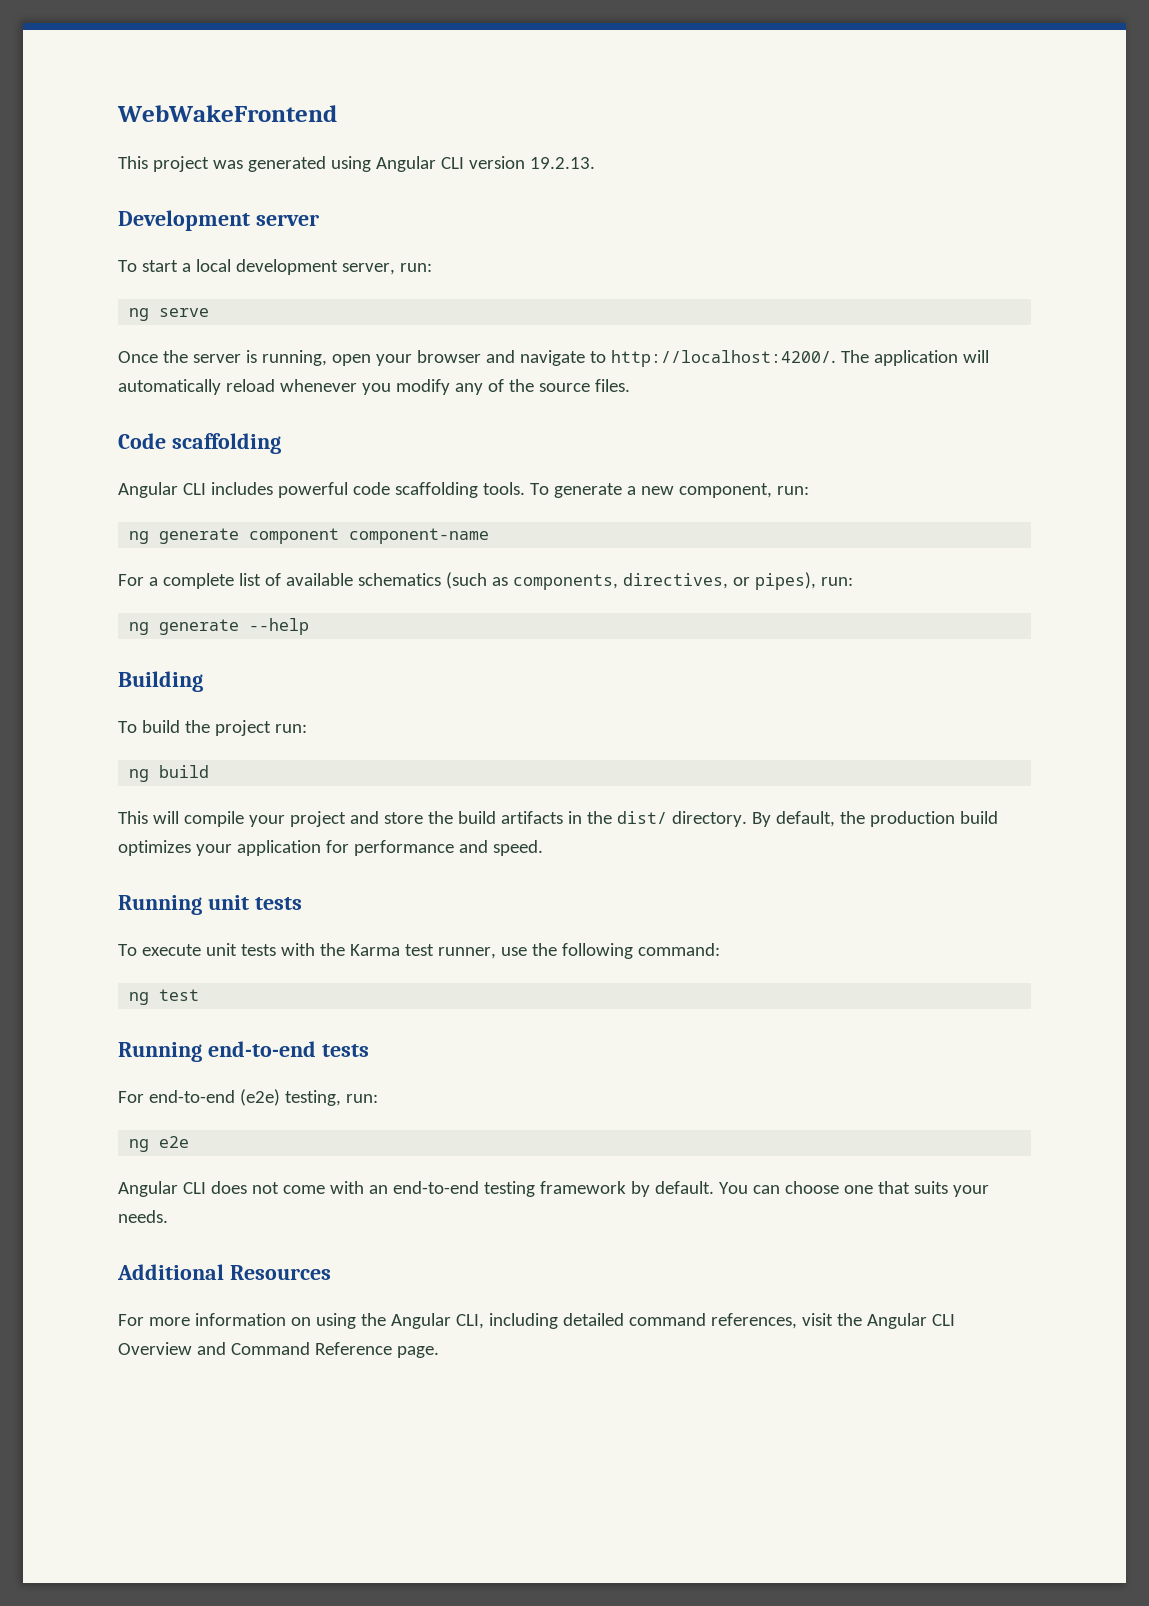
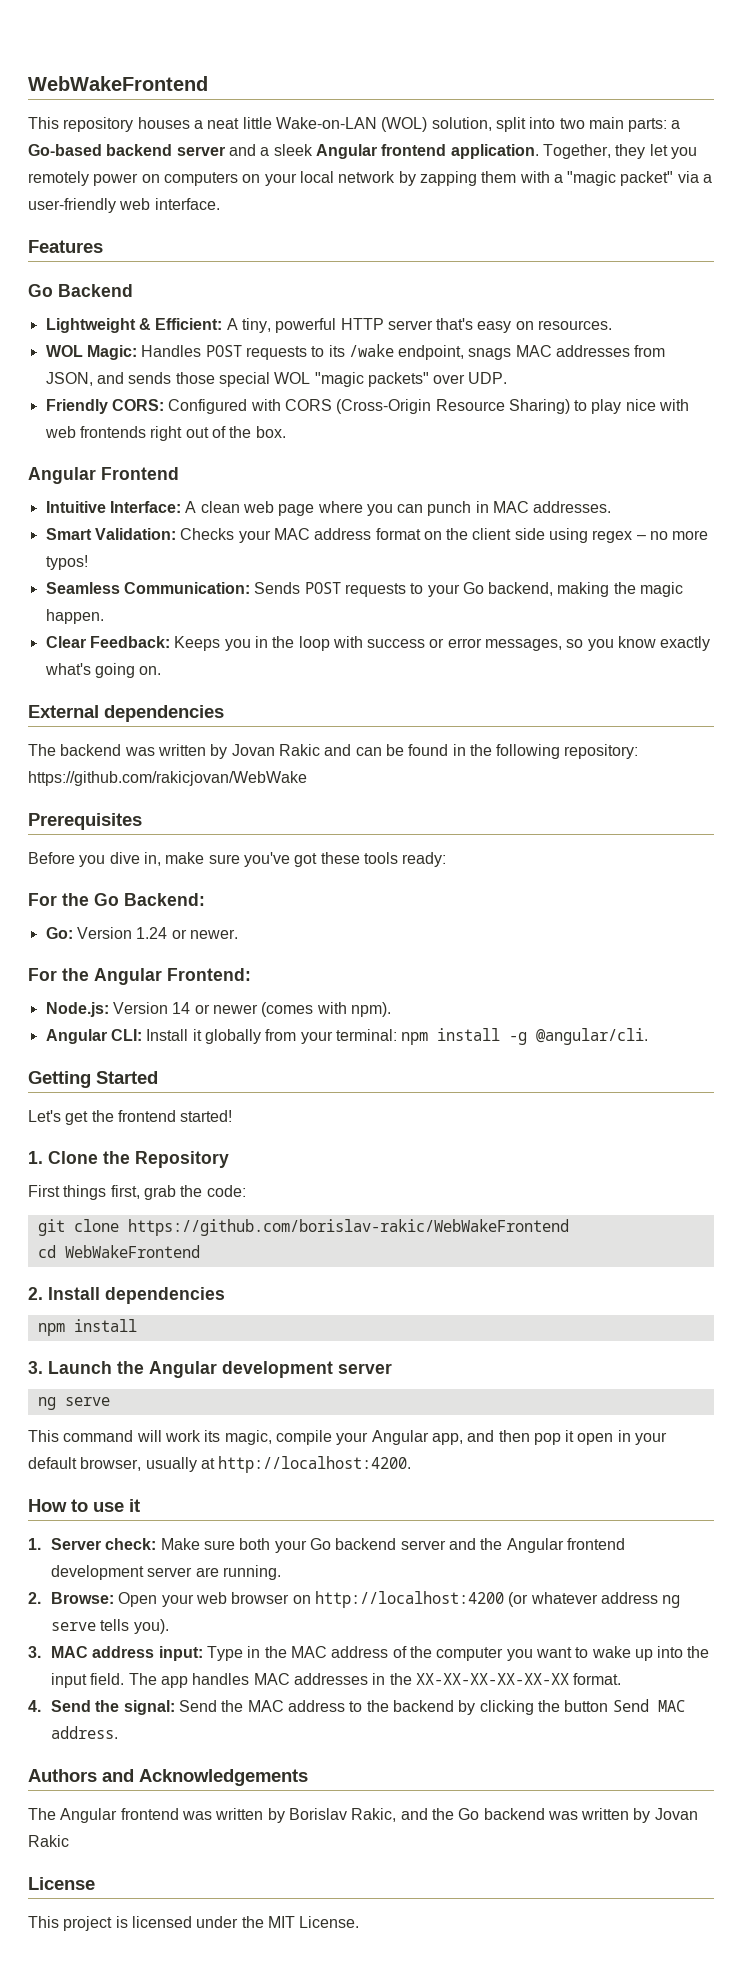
[152,156,595,172] [118,210,319,231] [118,259,432,275] [129,308,210,321] [118,350,989,367] [118,379,630,395] [118,433,281,454] [118,482,809,498] [129,528,490,544] [118,572,853,590] [129,618,310,635] [118,671,203,692] [118,720,307,736] [129,765,210,782] [118,811,998,827] [118,840,543,856] [118,895,302,915] [118,943,720,959] [129,989,200,1005] [118,1041,369,1062] [118,1089,378,1106] [129,1136,190,1152] [118,1181,989,1197] [118,1210,168,1223] [117,1264,331,1280] [118,1313,955,1329] [118,1342,439,1358] project was generated using Angular CLI version 19.2.13. // Development server // To start a local development server, run: // ng serve // Once the server is running, open your browser and navigate to http://localhost:4200/. The application will automatically reload whenever you modify any of the source files. // Code scaffolding // Angular CLI includes powerful code scaffolding tools. To generate a new component, run: // ng generate component component-name // For a complete list of available schematics (such as components, directives, or pipes), run: // ng generate --help // Building // To build the project run: // ng build // This will compile your project and store the build artifacts in the dist/ directory. By default, the production build optimizes your application for performance and speed. // Running unit tests // To execute unit tests with the Karma test runner, use the following command: // ng test // Running end-to-end tests // For end-to-end (e2e) testing, run: // ng e2e // Angular CLI does not come with an end-to-end testing framework by default. You can choose one that suits your needs. // Additional Resources // For more information on using the Angular CLI, including detailed command references, visit the Angular CLI Overview and Command Reference page. -> [63,117,681,132] [28,144,697,159] [28,171,713,186] [28,198,220,213] [28,240,103,253] [28,284,133,297] [45,318,613,333] [45,344,666,360] [45,372,508,387] [45,399,690,414] [44,426,286,441] [28,467,179,484] [45,501,612,516] [45,528,709,543] [45,555,88,570] [45,582,684,597] [45,609,104,624] [45,636,711,651] [44,663,162,678] [28,705,224,722] [28,744,639,759] [28,771,307,786] [28,813,142,830] [28,852,447,867] [28,893,205,906] [45,927,238,939] [28,968,251,985] [45,1002,391,1017] [45,1028,649,1045] [28,1071,158,1088] [28,1110,233,1125] [28,1151,229,1168] [28,1185,246,1200] [37,1219,569,1236] [37,1245,200,1258] [28,1287,225,1304] [37,1319,137,1336] [28,1361,392,1378] [37,1397,110,1410] [28,1430,668,1445] [28,1456,412,1473] [28,1499,140,1512] [28,1538,625,1553] [51,1565,281,1580] [28,1591,681,1608] [51,1619,169,1634] [28,1646,710,1661] [51,1673,622,1688] [28,1699,685,1715] [51,1726,119,1739] [28,1769,308,1786] [28,1808,698,1823] [28,1835,69,1847] [28,1877,95,1890] [28,1916,360,1931] repository houses a neat little Wake-on-LAN (WOL) solution, split into two main parts: a Go-based backend server and a sleek Angular frontend application. Together, they let you remotely power on computers on your local network by zapping them with a "magic packet" via a user-friendly web interface. // Features // Go Backend // Lightweight & Efficient: A tiny, powerful HTTP server that's easy on resources. // WOL Magic: Handles POST requests to its /wake endpoint, snags MAC addresses from JSON, and sends those special WOL "magic packets" over UDP. // Friendly CORS: Configured with CORS (Cross-Origin Resource Sharing) to play nice with web frontends right out of the box. // Angular Frontend // Intuitive Interface: A clean web page where you can punch in MAC addresses. // Smart Validation: Checks your MAC address format on the client side using regex – no more typos! // Seamless Communication: Sends POST requests to your Go backend, making the magic happen. // Clear Feedback: Keeps you in the loop with success or error messages, so you know exactly what's going on. // External dependencies // The backend was written by Jovan Rakic and can be found in the following repository: https://github.com/rakicjovan/WebWake // Prerequisites // Before you dive in, make sure you've got these tools ready: // For the Go Backend: // Go: Version 1.24 or newer. // For the Angular Frontend: // Node.js: Version 14 or newer (comes with npm). // Angular CLI: Install it globally from your terminal: npm install -g @angular/cli. // Getting Started // Let's get the frontend started! // 1. Clone the Repository // First things first, grab the code: // git clone https://github.com/borislav-rakic/WebWakeFrontend // cd WebWakeFrontend // 2. Install dependencies // npm install // 3. Launch the Angular development server // ng serve // This command will work its magic, compile your Angular app, and then pop it open in your default browser, usually at http://localhost:4200. // How to use it // 1. Server check: Make sure both your Go backend server and the Angular frontend development server are running. // 2. Browse: Open your web browser on http://localhost:4200 (or whatever address ng serve tells you). // 3. MAC address input: Type in the MAC address of the computer you want to wake up into the input field. The app handles MAC addresses in the XX-XX-XX-XX-XX-XX format. // 4. Send the signal: Send the MAC address to the backend by clicking the button Send MAC address. // Authors and Acknowledgements // The Angular frontend was written by Borislav Rakic, and the Go backend was written by Jovan Rakic // License // This project is licensed under the MIT License.

